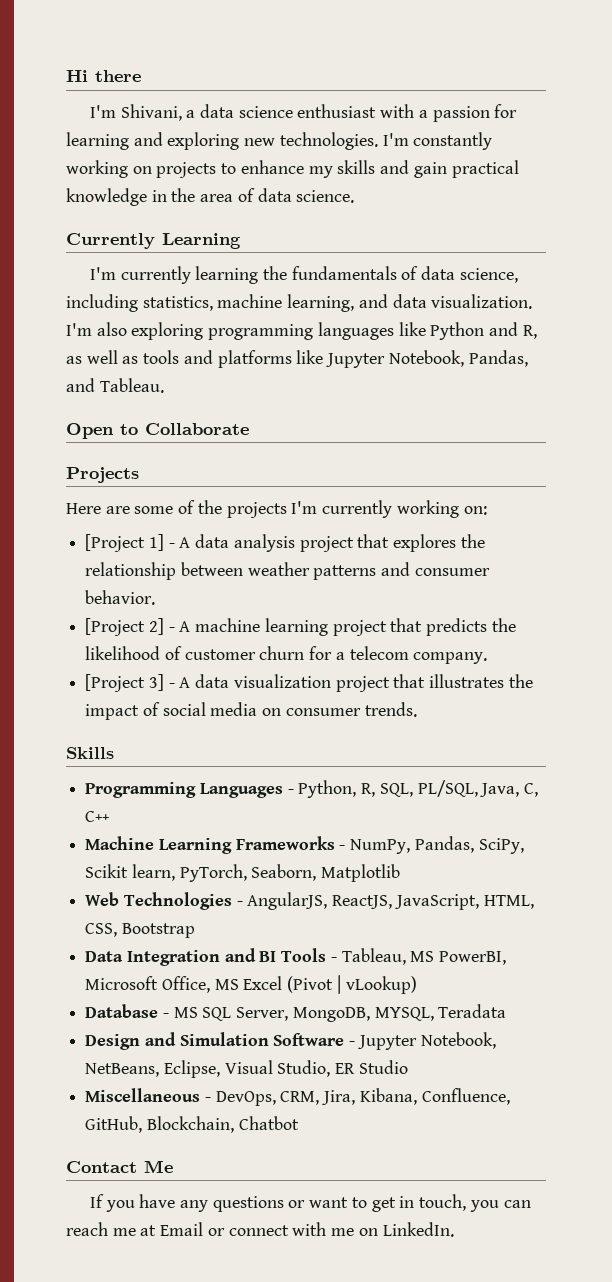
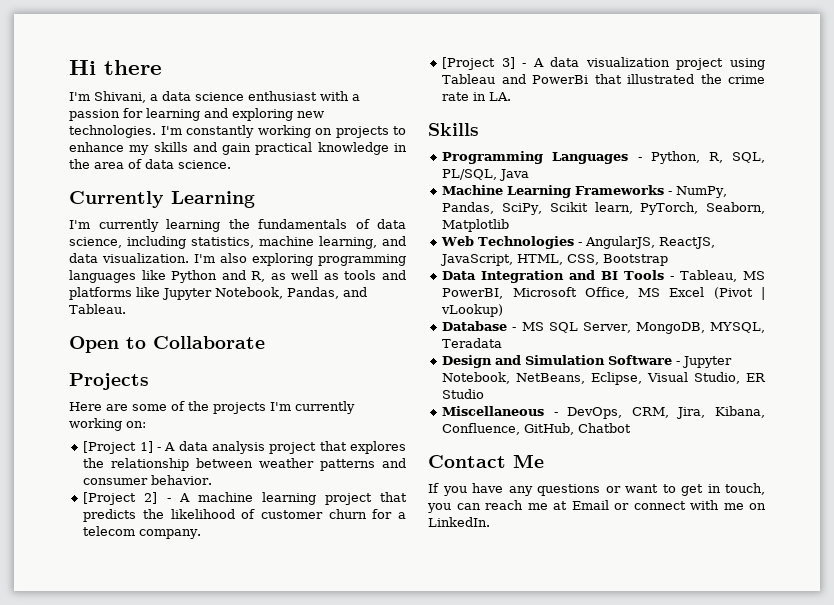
[393,674,533,688] [85,702,417,720] that illustrates the impact of social media on consumer trends. -> [730,58,765,70] [442,74,765,84] [442,92,512,101] using Tableau and PowerBi that illustrated the crime rate in LA.
[480,783,539,797] [85,811,110,822] Java, C, C++ -> [499,169,530,181] Java
[146,1116,234,1133] Blockchain, -> (575, 429) none

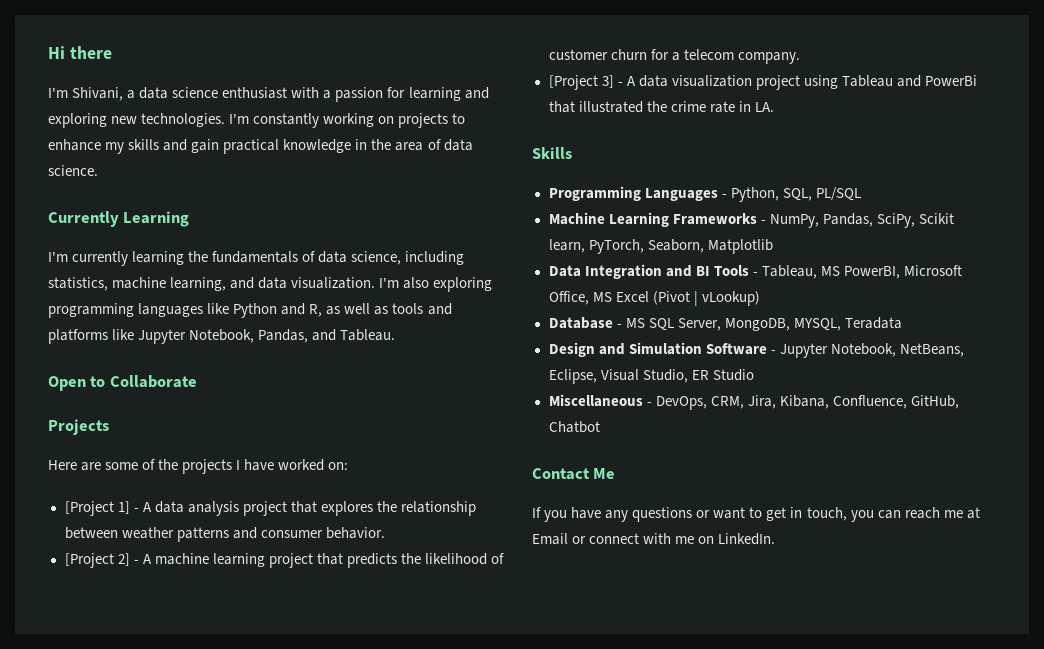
[270,401,355,414] [69,418,122,431] I'm currently working -> [236,459,325,471] I have worked
[708,152,765,163] [442,169,530,181] R, SQL, PL/SQL, Java -> [782,187,861,201] SQL, PL/SQL
[441,236,716,249] [440,254,669,266] // Web Technologies - AngularJS, ReactJS, JavaScript, HTML, CSS, Bootstrap -> (773, 246) none

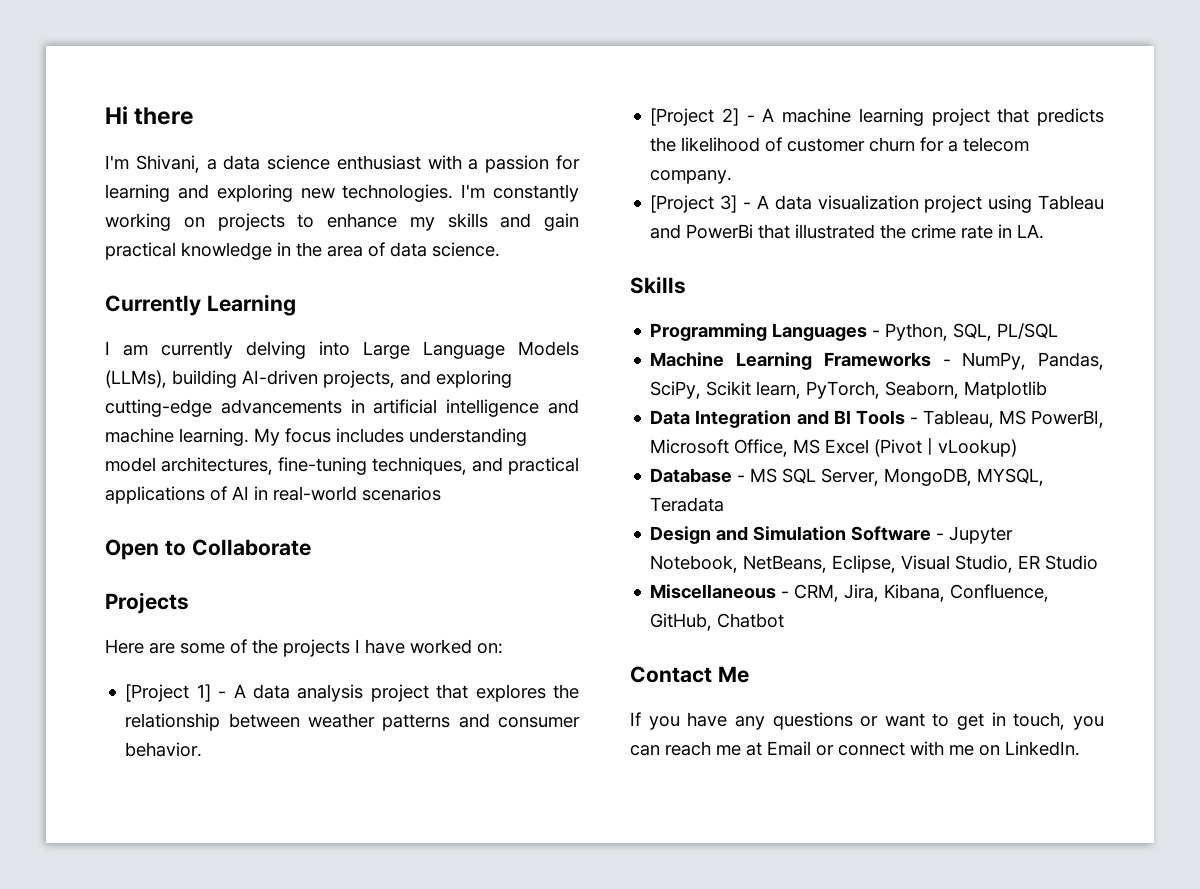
[48,251,465,266] [48,277,493,292] [48,303,452,318] [48,329,396,344] I'm currently learning the fundamentals of data science, including statistics, machine learning, and data visualization. I'm also exploring programming languages like Python and R, as well as tools and platforms like Jupyter Notebook, Pandas, and Tableau. -> [105,341,579,359] [105,370,512,388] [105,399,579,417] [105,428,527,446] [105,457,579,475] [105,486,441,504] I am currently delving into Large Language Models (LLMs), building AI-driven projects, and exploring cutting-edge advancements in artificial intelligence and machine learning. My focus includes understanding model architectures, fine-tuning techniques, and practical applications of AI in real-world scenarios
[655,396,707,410] DevOps, -> (790, 594) none

